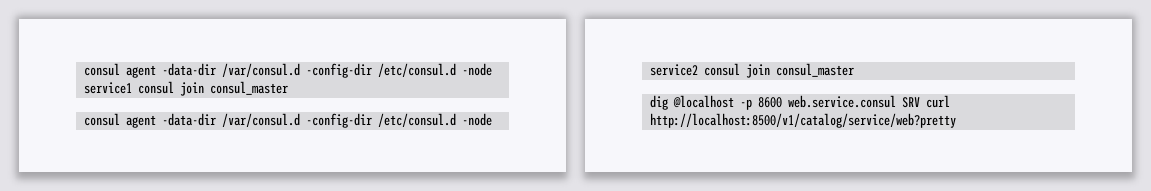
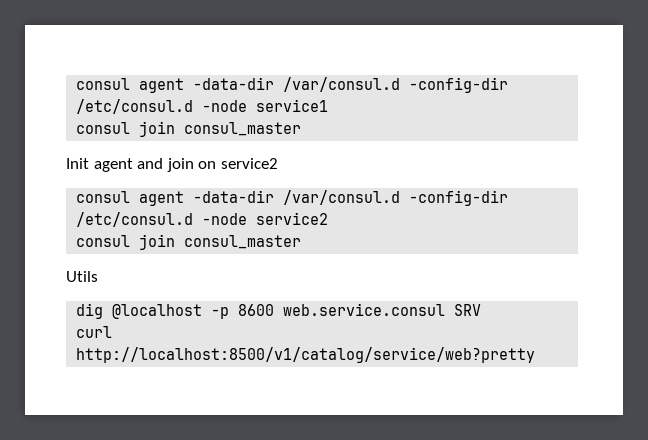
[138,81,289,96] consul join consul_master -> [76,121,302,137] [66,158,278,172] // consul join consul_master // Init agent and join on service2
[704,63,855,78] consul join consul_master -> [76,234,302,250] [66,271,98,282] // consul join consul_master // Utils
(921, 102) none -> (482, 310) //

